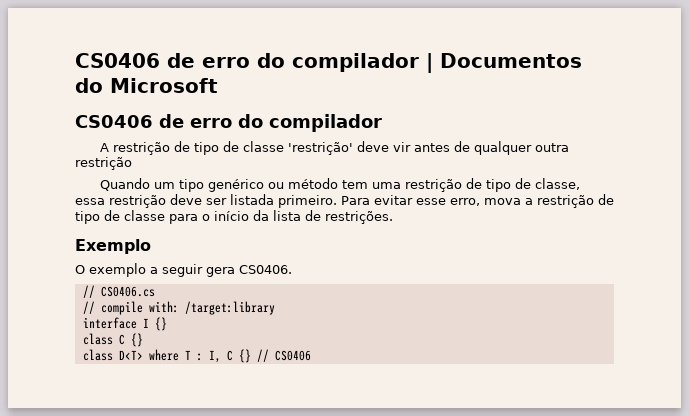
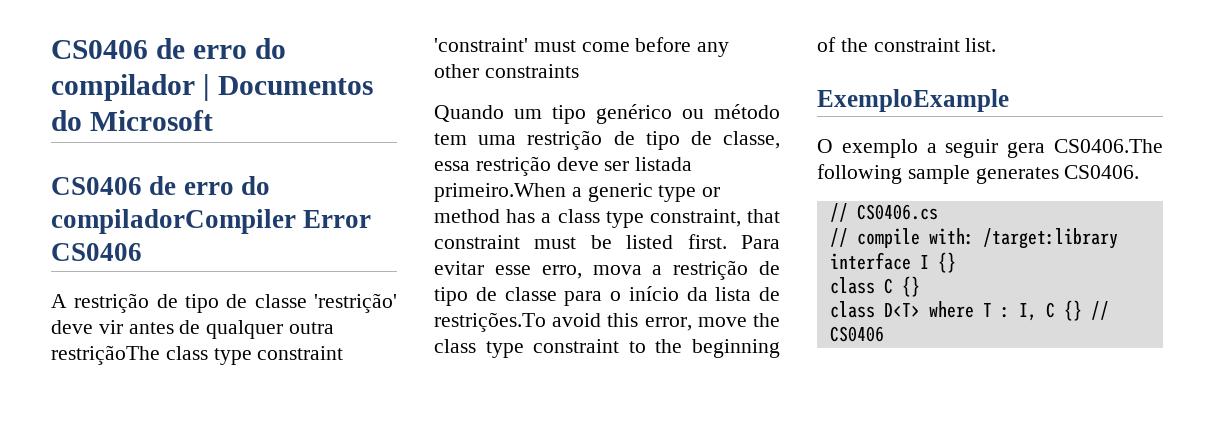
[269,114,382,132] compilador -> [51,209,372,234] [51,243,142,261] compiladorCompiler Error CS0406
[75,157,132,170] restrição -> [51,345,344,365] [434,37,730,57] [434,64,579,78] restriçãoThe class type constraint 'constraint' must come before any other constraints
[278,195,337,208] primeiro. -> [434,183,721,202] [434,209,780,228] [434,234,727,249] primeiro.When a generic type or method has a class type constraint, that constraint must be listed first.
[325,211,393,224] [75,239,151,254] restrições. // Exemplo -> [434,312,780,332] [434,339,780,358] [817,37,997,52] [817,89,1009,112] restrições.To avoid this error, move the class type constraint to the beginning of the constraint list. // ExemploExample
(235, 272) none -> [1054,139,1163,153] [817,164,1059,184] CS0406.The following sample generates

